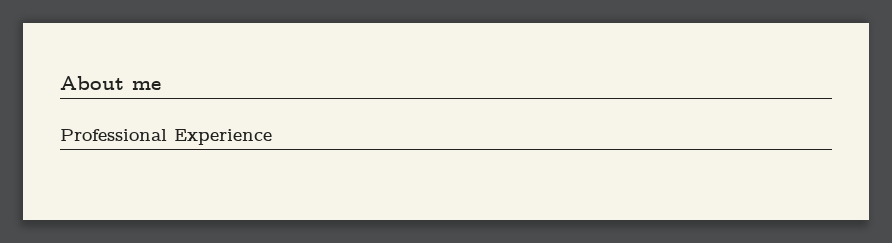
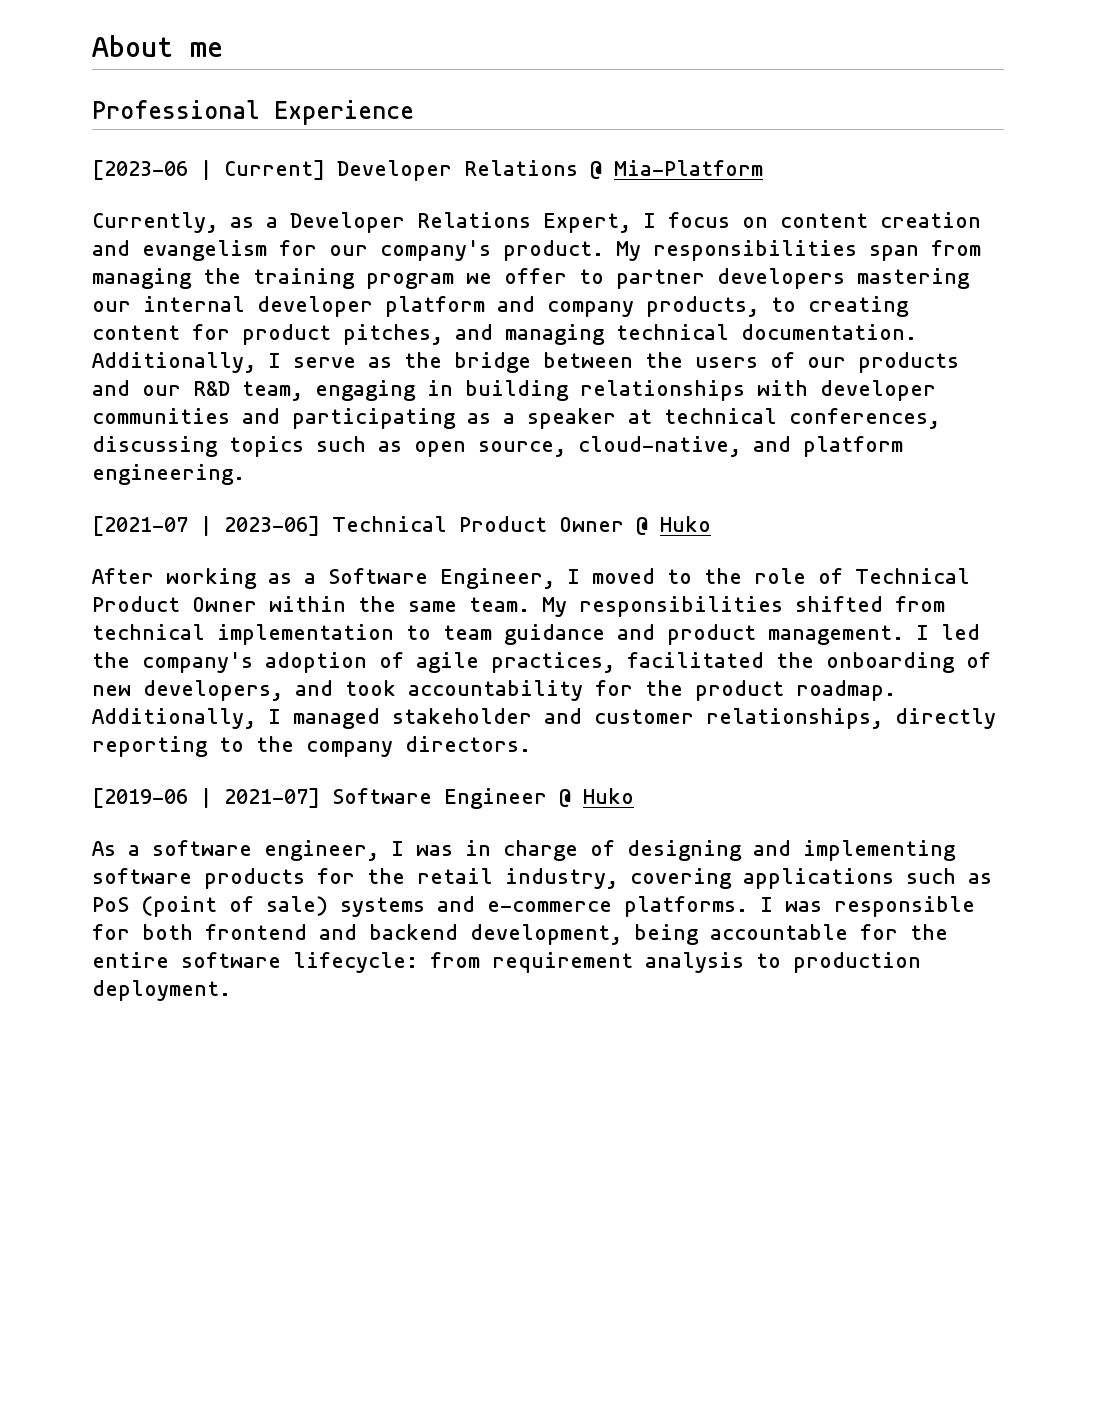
(272, 137) none -> [92,160,763,181] [92,212,981,233] [92,240,981,261] [92,268,970,289] [92,296,909,317] [92,324,917,345] [92,352,959,373] [92,380,936,401] [92,408,940,429] [92,436,903,457] [92,464,245,485] [92,516,711,536] [92,568,970,589] [92,596,945,617] [92,624,980,645] [92,652,991,673] [92,680,896,701] [92,708,996,729] [92,736,531,757] [92,788,634,809] [92,840,956,861] [92,868,992,889] [92,896,975,917] [92,924,948,945] [92,952,921,973] [92,980,231,1001] // [2023-06 | Current] Developer Relations @ Mia-Platform // Currently, as a Developer Relations Expert, I focus on content creation and evangelism for our company's product. My responsibilities span from managing the training program we offer to partner developers mastering our internal developer platform and company products, to creating content for product pitches, and managing technical documentation. Additionally, I serve as the bridge between the users of our products and our R&D team, engaging in building relationships with developer communities and participating as a speaker at technical conferences, discussing topics such as open source, cloud-native, and platform engineering. // [2021-07 | 2023-06] Technical Product Owner @ Huko // After working as a Software Engineer, I moved to the role of Technical Product Owner within the same team. My responsibilities shifted from technical implementation to team guidance and product management. I led the company's adoption of agile practices, facilitated the onboarding of new developers, and took accountability for the product roadmap. Additionally, I managed stakeholder and customer relationships, directly reporting to the company directors. // [2019-06 | 2021-07] Software Engineer @ Huko // As a software engineer, I was in charge of designing and implementing software products for the retail industry, covering applications such as PoS (point of sale) systems and e-commerce platforms. I was responsible for both frontend and backend development, being accountable for the entire software lifecycle: from requirement analysis to production deployment.

